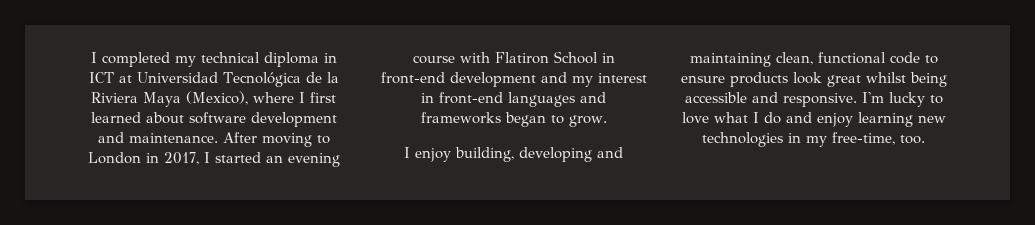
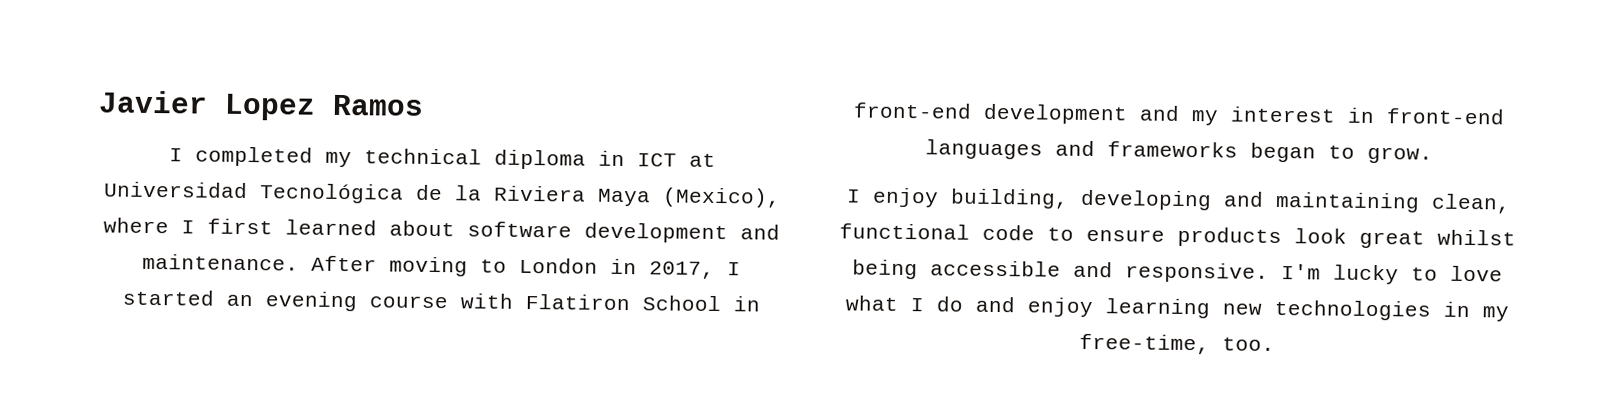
(90, 57) none -> [98,90,424,121] Javier Lopez Ramos //

